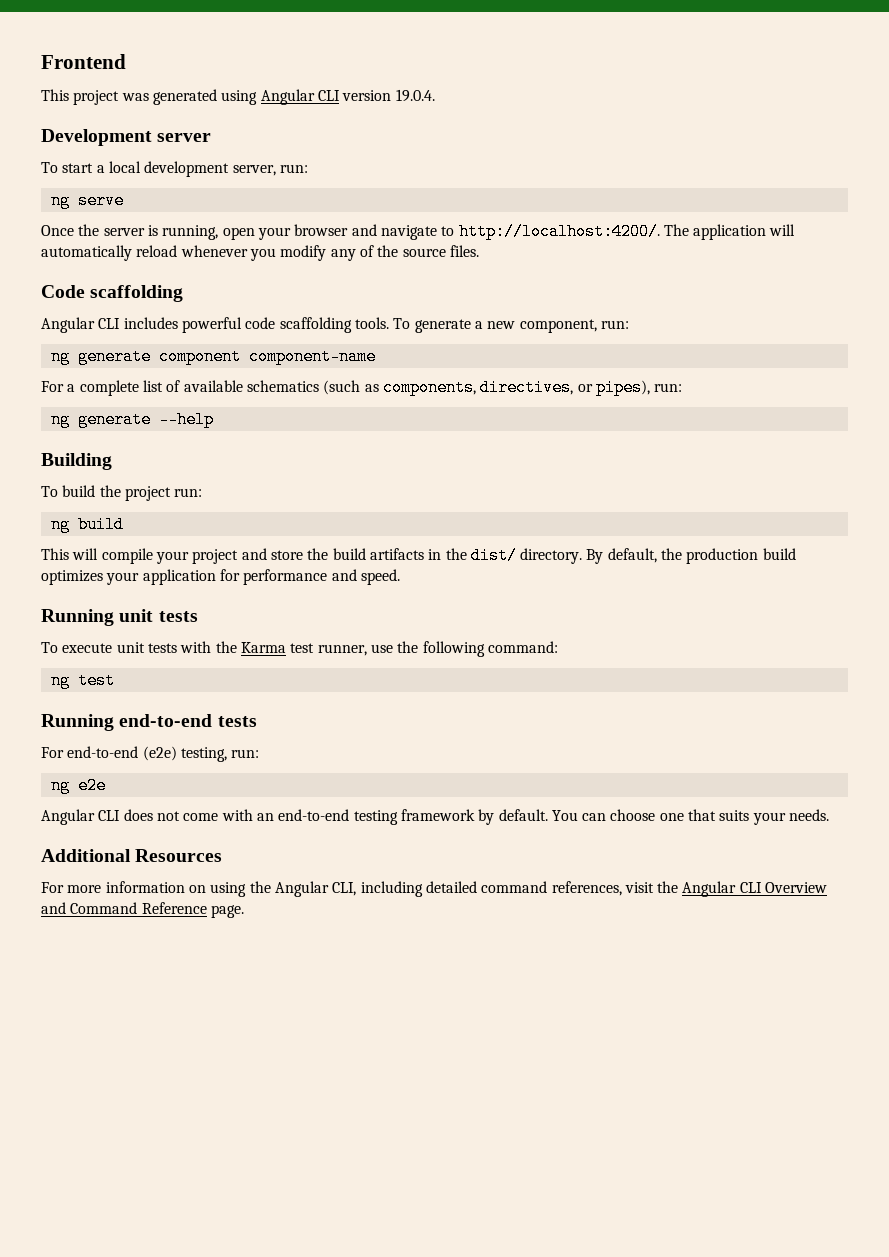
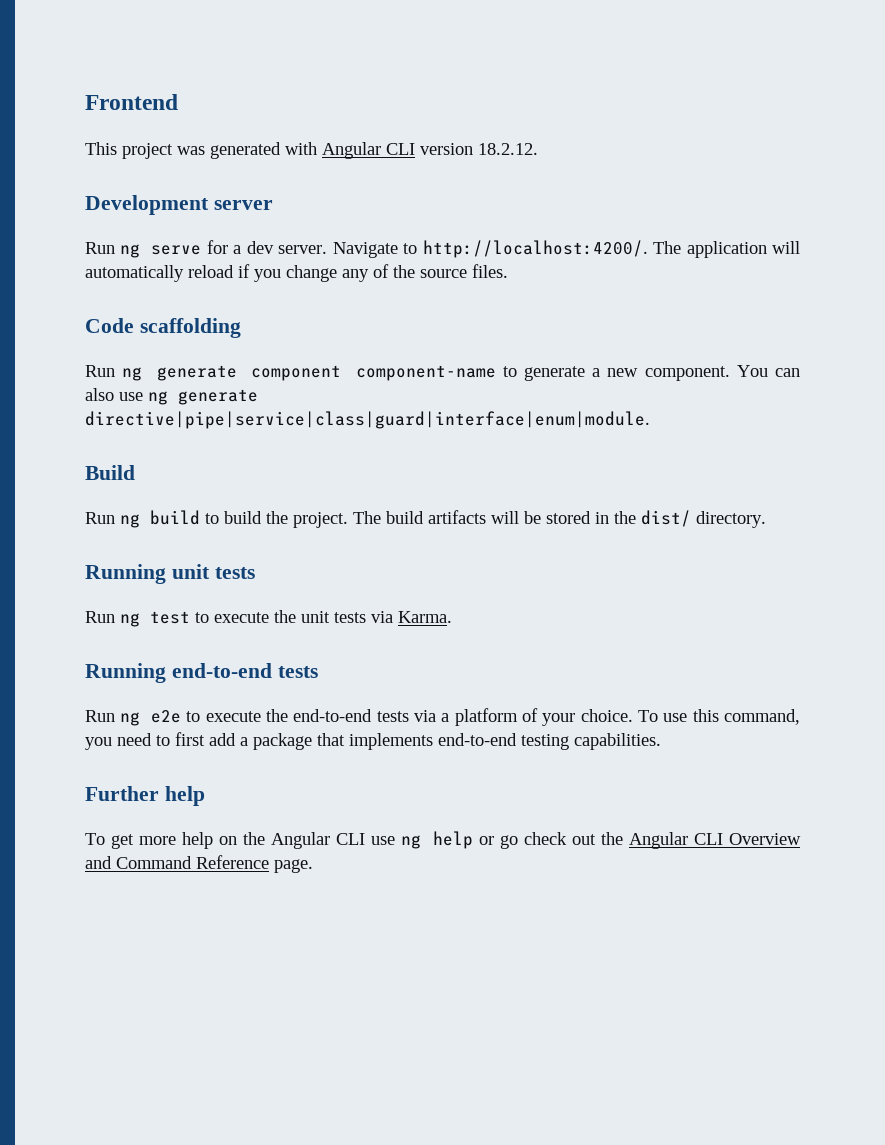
[221,90,258,105] using -> [285,142,317,155] with
[395,89,435,102] 19.0.4. -> [478,143,538,155] 18.2.12.
[41,161,308,177] [50,192,124,209] [41,224,437,240] To start a local development server, run: // ng serve // Once the server is running, open your browser and navigate -> [85,240,398,258] Run ng serve for a dev server. Navigate
[180,245,327,261] whenever you modify -> [238,264,337,282] if you change
[41,317,629,333] [50,348,376,365] [41,379,683,396] [50,411,214,428] [41,453,112,470] [41,485,203,501] [50,516,124,533] [41,547,796,564] [41,569,400,585] [41,609,198,626] [41,641,558,657] [50,672,115,689] [41,714,257,731] [41,746,260,762] [50,777,106,794] [41,809,830,825] [41,849,223,862] [41,881,654,897] Angular CLI includes powerful code scaffolding tools. To generate a new component, run: // ng generate component component-name // For a complete list of available schematics (such as components, directives, or pipes), run: // ng generate --help // Building // To build the project run: // ng build // This will compile your project and store the build artifacts in the dist/ directory. By default, the production build optimizes your application for performance and speed. // Running unit tests // To execute unit tests with the Karma test runner, use the following command: // ng test // Running end-to-end tests // For end-to-end (e2e) testing, run: // ng e2e // Angular CLI does not come with an end-to-end testing framework by default. You can choose one that suits your needs. // Additional Resources // For more information on using the Angular CLI, including detailed command references, visit -> [85,365,800,381] [85,388,258,405] [85,411,650,429] [85,465,135,480] [85,510,766,528] [85,564,255,584] [85,610,452,627] [85,663,318,683] [85,708,800,726] [85,732,661,750] [85,786,205,806] [85,831,596,849] Run ng generate component component-name to generate a new component. You can also use ng generate directive|pipe|service|class|guard|interface|enum|module. // Build // Run ng build to build the project. The build artifacts will be stored in the dist/ directory. // Running unit tests // Run ng test to execute the unit tests via Karma. // Running end-to-end tests // Run ng e2e to execute the end-to-end tests via a platform of your choice. To use this command, you need to first add a package that implements end-to-end testing capabilities. // Further help // To get more help on the Angular CLI use ng help or go check out

